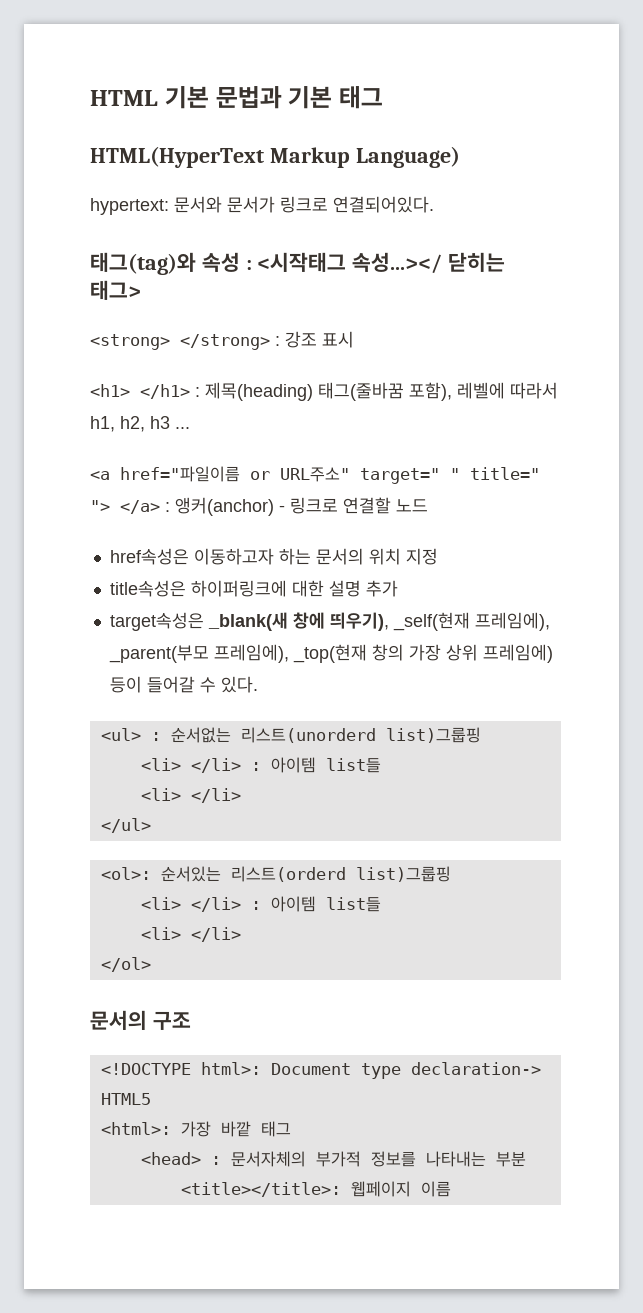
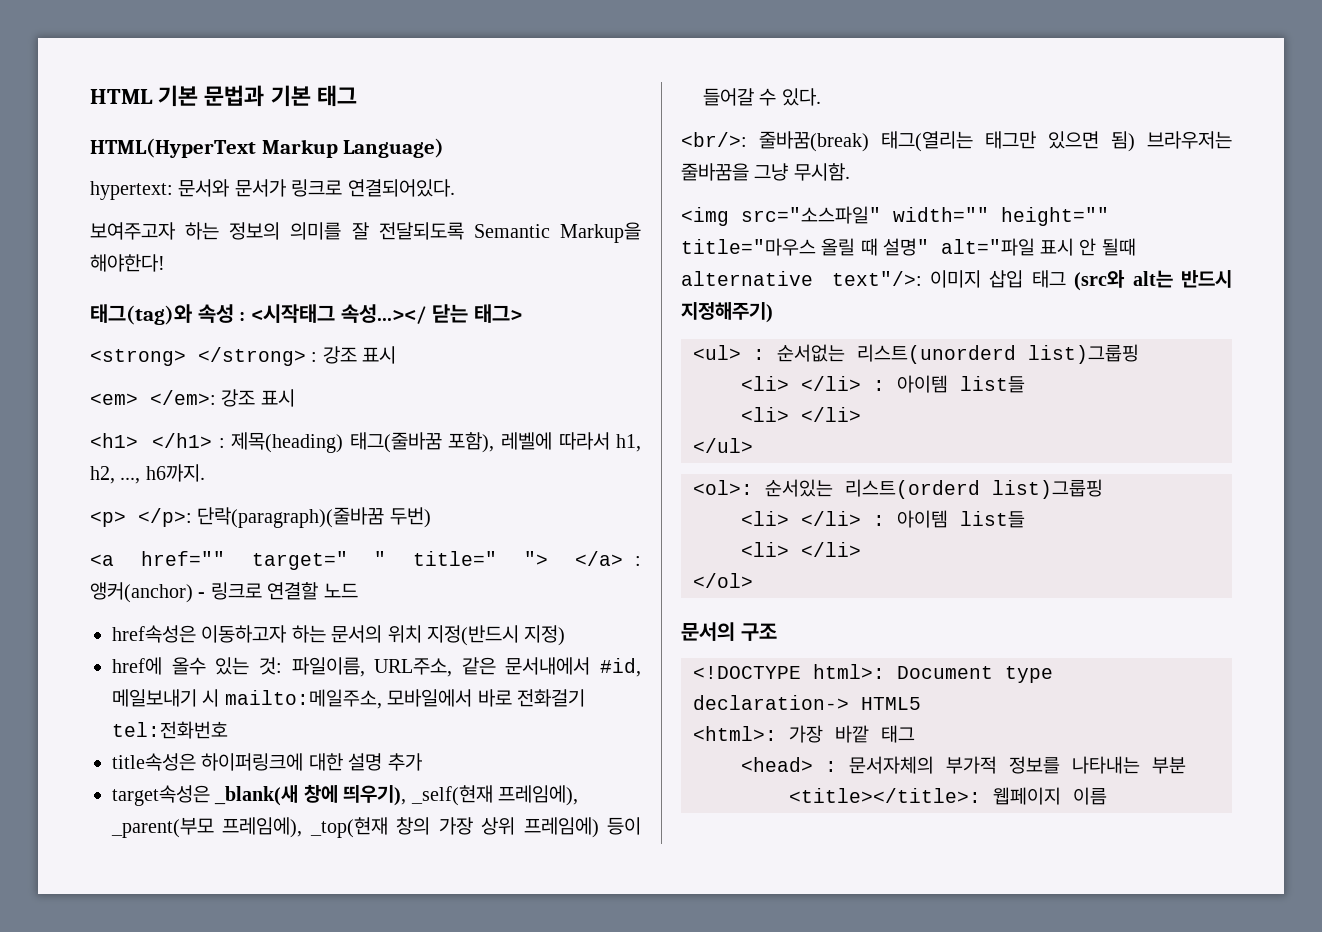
(434, 204) none -> [90,222,642,243] [90,254,165,272] // 보여주고자 하는 정보의 의미를 잘 전달되도록 Semantic Markup을 해야한다!
[448,252,506,272] 닫히는 -> [432,304,469,323] 닫는
(354, 339) none -> [90,389,295,407] // <em> </em>: 강조 표시
[150,416,190,429] [90,466,350,482] h3 ... // <a href="파일이름 or URL주소" -> [120,464,205,484] [90,507,431,528] [90,551,225,566] ..., h6까지. // <p> </p>: 단락(paragraph)(줄바꿈 두번) // <a href=""
[405,548,438,565] 지정 -> [427,625,566,646] [112,657,641,677] [112,689,585,709] [112,721,228,739] 지정(반드시 지정) // href에 올수 있는 것: 파일이름, URL주소, 같은 문서내에서 #id, 메일보내기 시 mailto:메일주소, 모바일에서 바로 전화걸기 tel:전화번호
(258, 684) none -> [681,131,1232,152] [681,163,850,181] [681,206,1109,226] [681,238,1136,256] [681,270,1232,291] [681,302,773,323] // <br/>: 줄바꿈(break) 태그(열리는 태그만 있으면 됨) 브라우저는 줄바꿈을 그냥 무시함. // <img src="소스파일" width="" height="" title="마우스 올릴 때 설명" alt="파일 표시 안 될때 alternative text"/>: 이미지 삽입 태그 (src와 alt는 반드시 지정해주기)

